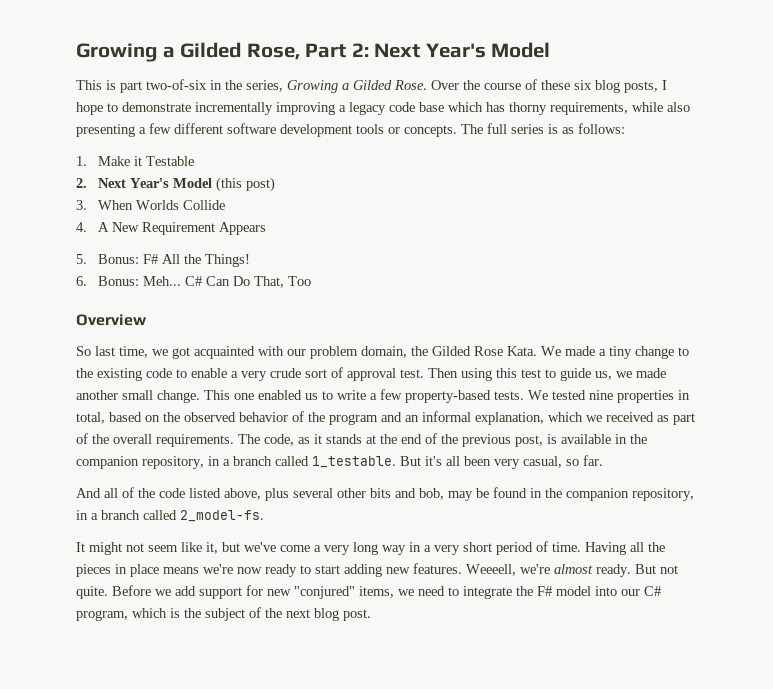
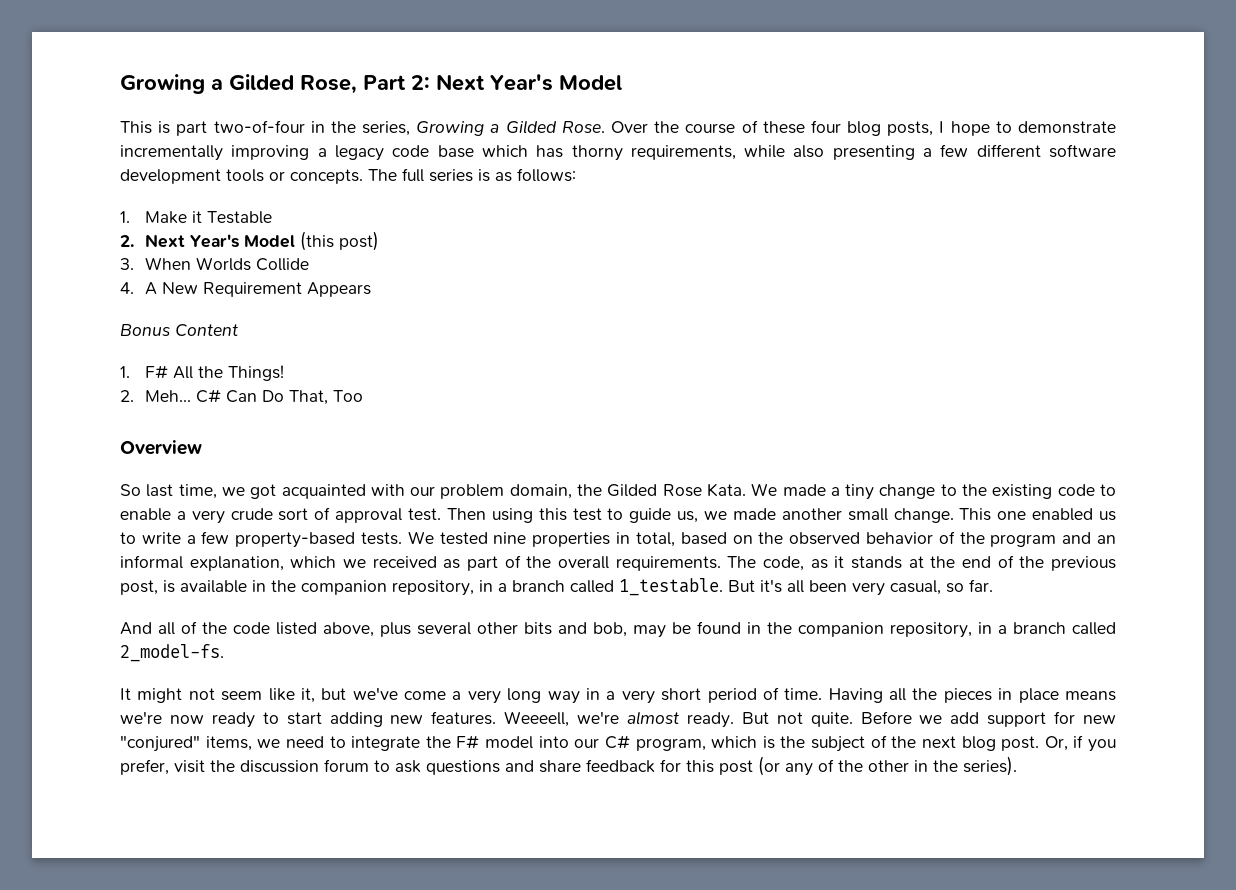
[146,79,207,90] two-of-six -> [213,120,305,133] two-of-four
[574,80,592,90] six -> [810,120,841,133] four
[76,254,139,264] 5. Bonus: -> [120,324,238,336] [120,366,130,378] Bonus Content // 1.
[76,276,139,286] 6. Bonus: -> [120,390,134,402] 2.
(371, 615) none -> [1044,735,1116,752] [120,756,1017,776] Or, if you prefer, visit the discussion forum to ask questions and share feedback for this post (or any of the other in the series).

